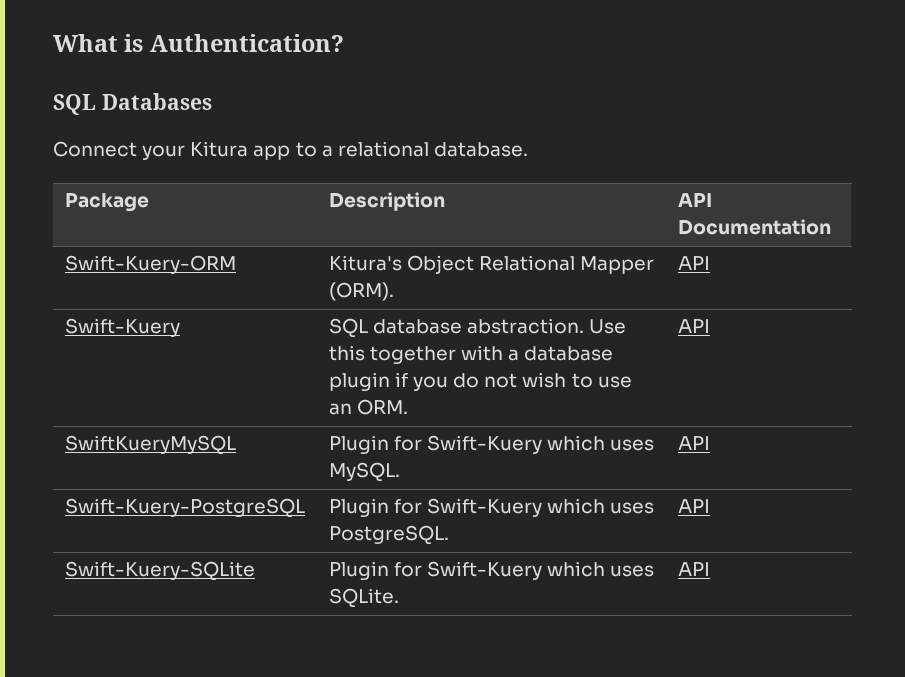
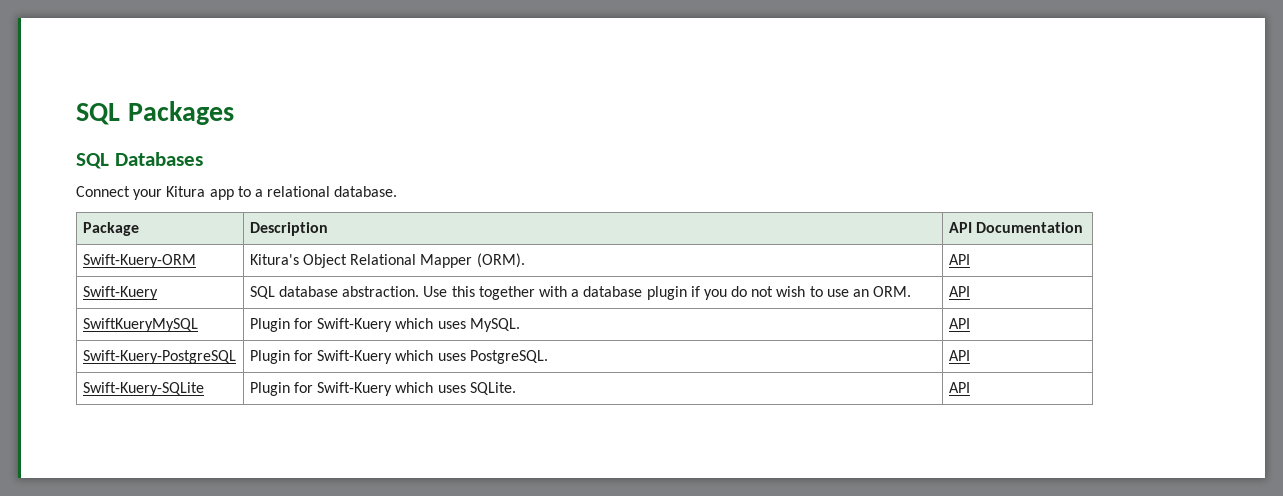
[53,34,344,52] What is Authentication? -> [76,101,234,125] SQL Packages

